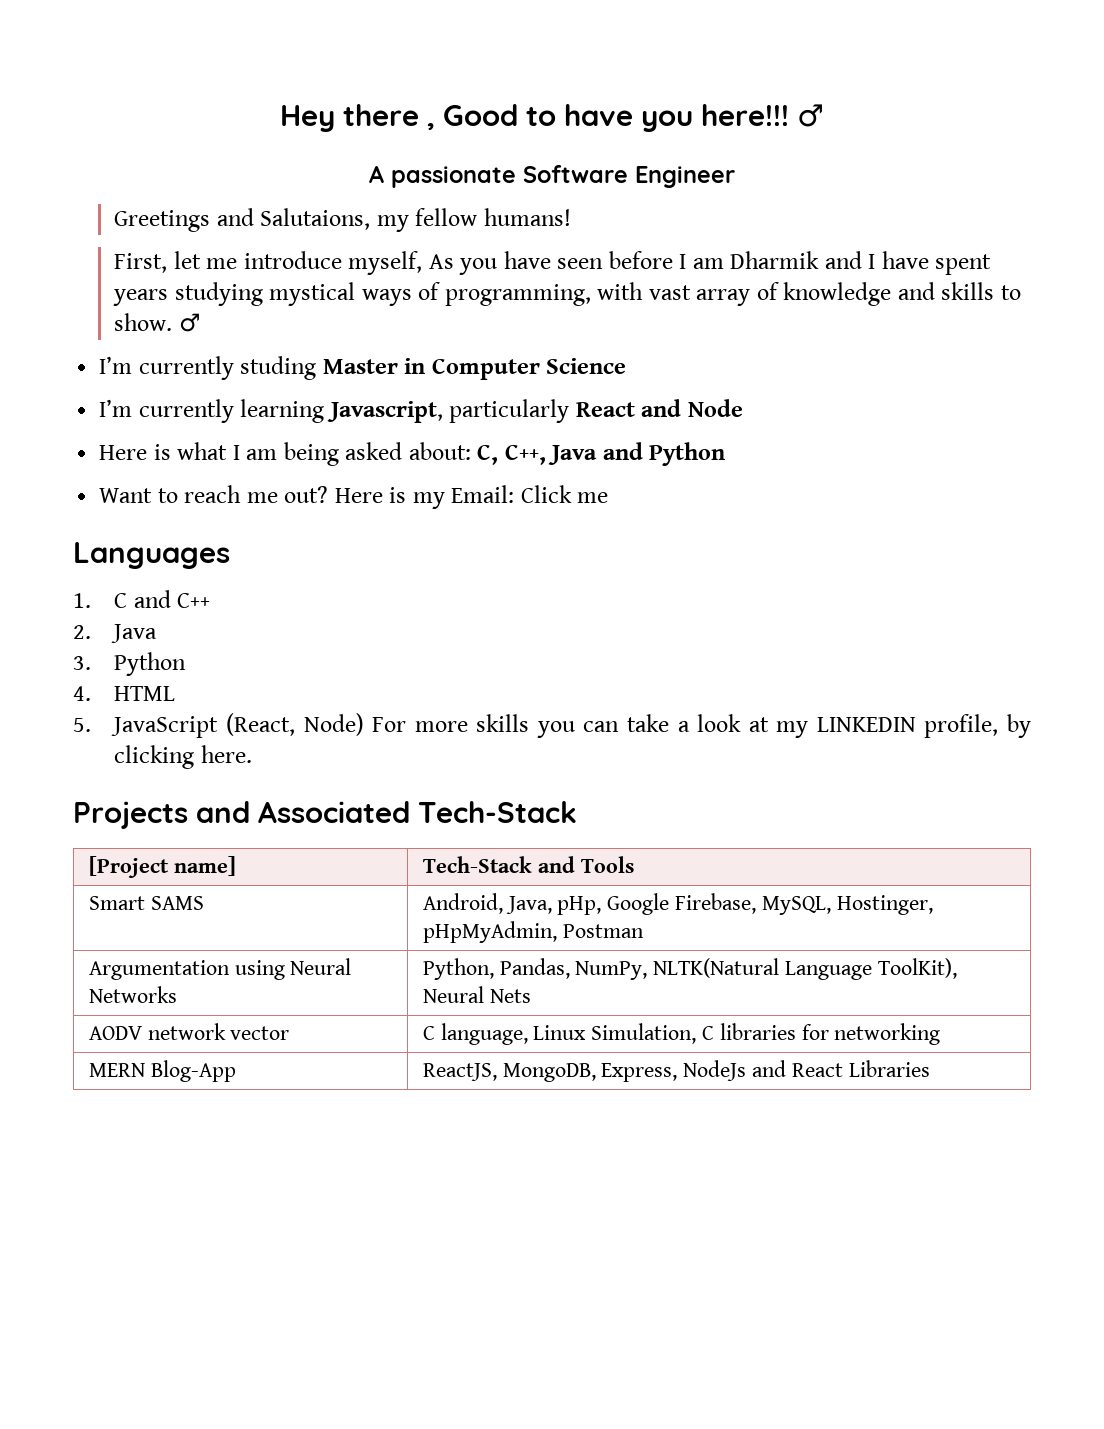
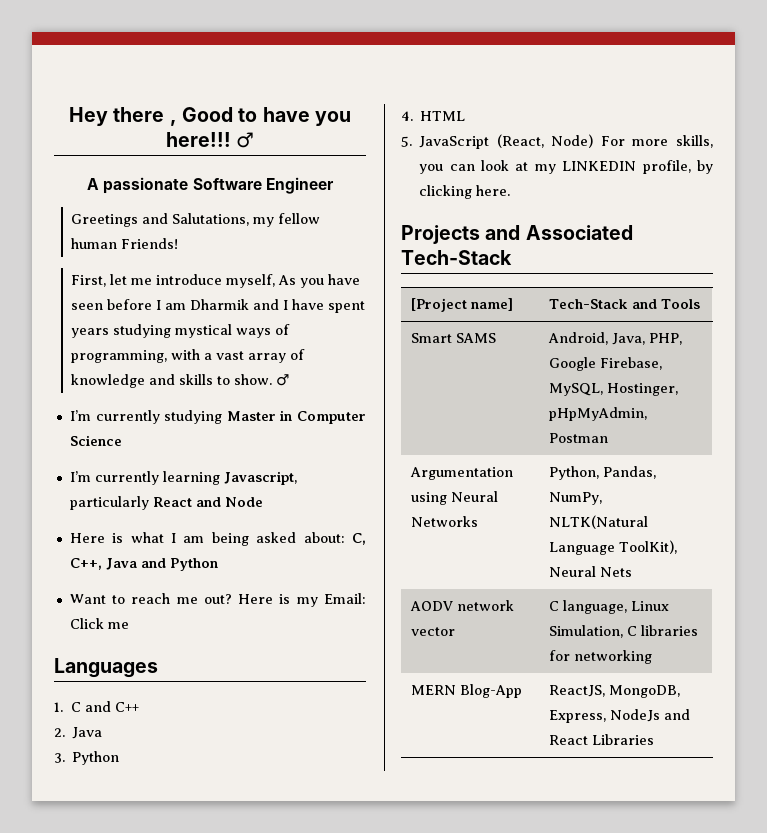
[260,208,371,230] Salutaions, -> [172,213,250,226] Salutations,
[483,208,571,226] humans! -> [71,238,179,249] human Friends!
(644, 291) none -> [204,353,213,360] a
[240,356,317,380] studing -> [164,410,223,424] studying
[476,714,530,732] skills -> [676,135,713,148] skills,
[626,714,690,732] take a -> (475, 167) none
[557,896,602,915] pHp, -> [649,333,683,345] PHP,

